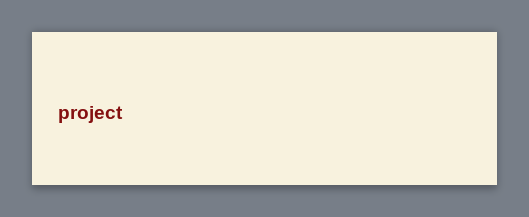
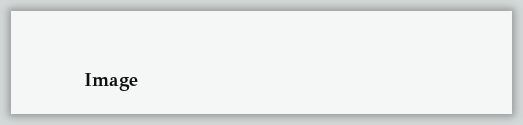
[58,106,123,123] project -> [84,73,138,91] Image

